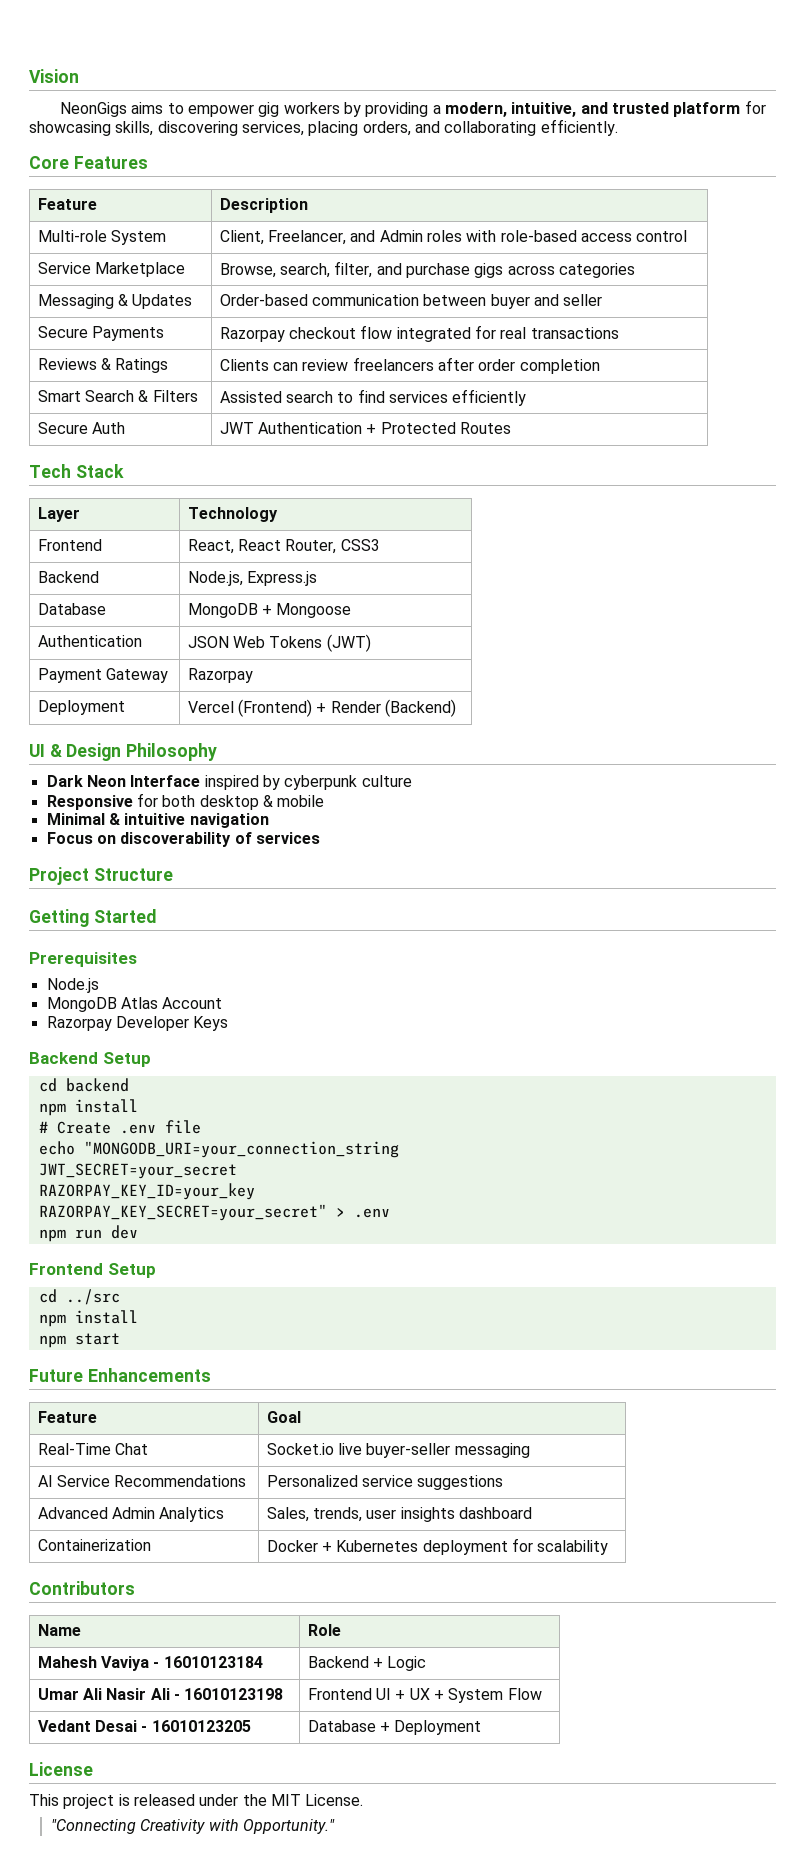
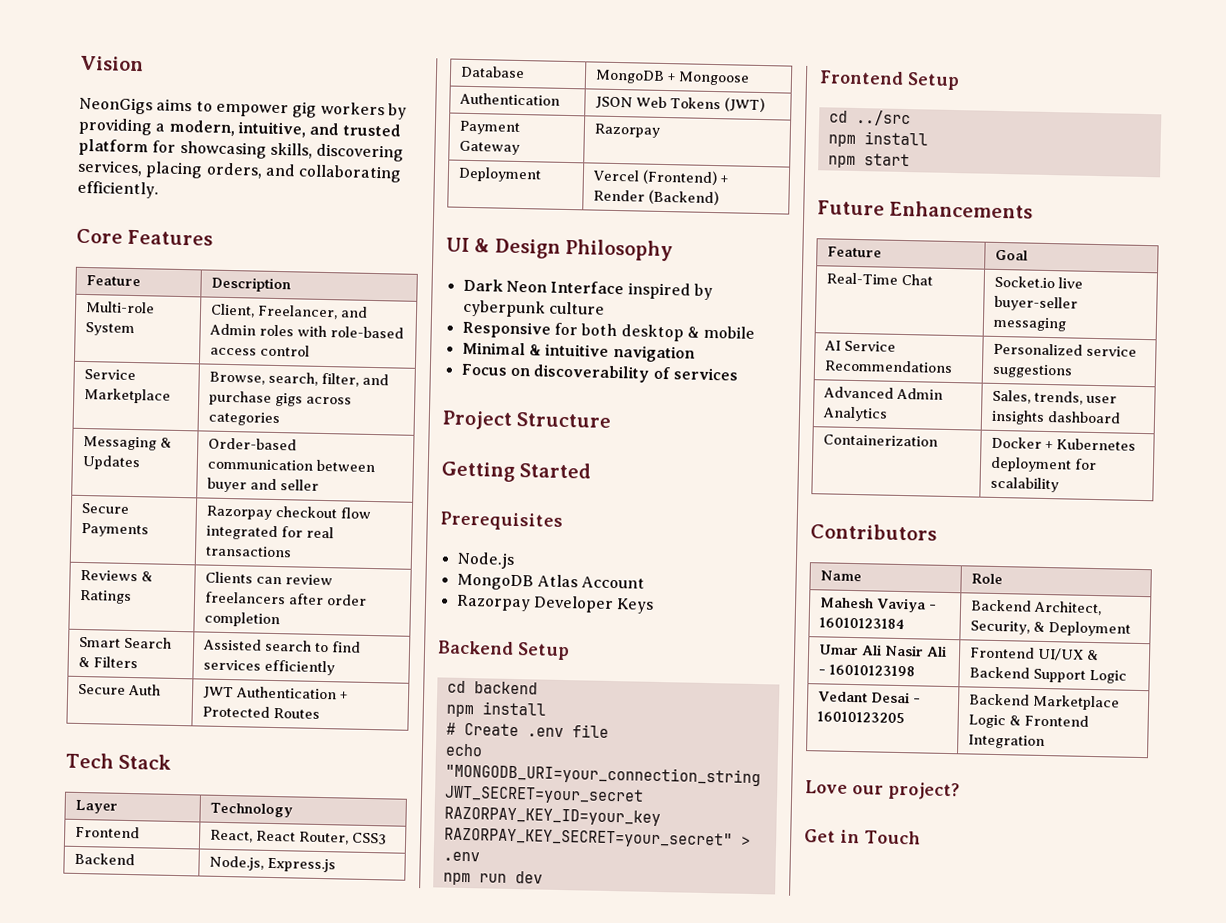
[373,1656,427,1671] + Logic -> [1032,600,1102,616] [969,620,1131,637] Architect, Security, & Deployment
[376,1688,542,1703] [37,1720,251,1732] [307,1720,482,1735] [29,1762,93,1776] [29,1794,364,1809] [50,1819,335,1834] UI + UX + System Flow // Vedant Desai - 16010123205 | Database + Deployment // License // This project is released under the MIT License. // "Connecting Creativity with Opportunity." -> [1036,647,1099,661] [968,666,1127,684] [817,691,921,704] [816,711,905,724] [968,693,1120,711] [967,714,1089,729] [967,734,1045,750] [805,780,960,801] [804,829,921,845] UI/UX & Backend Support Logic // Vedant Desai - 16010123205 | Backend Marketplace Logic & Frontend Integration // Love our project? // Get in Touch

